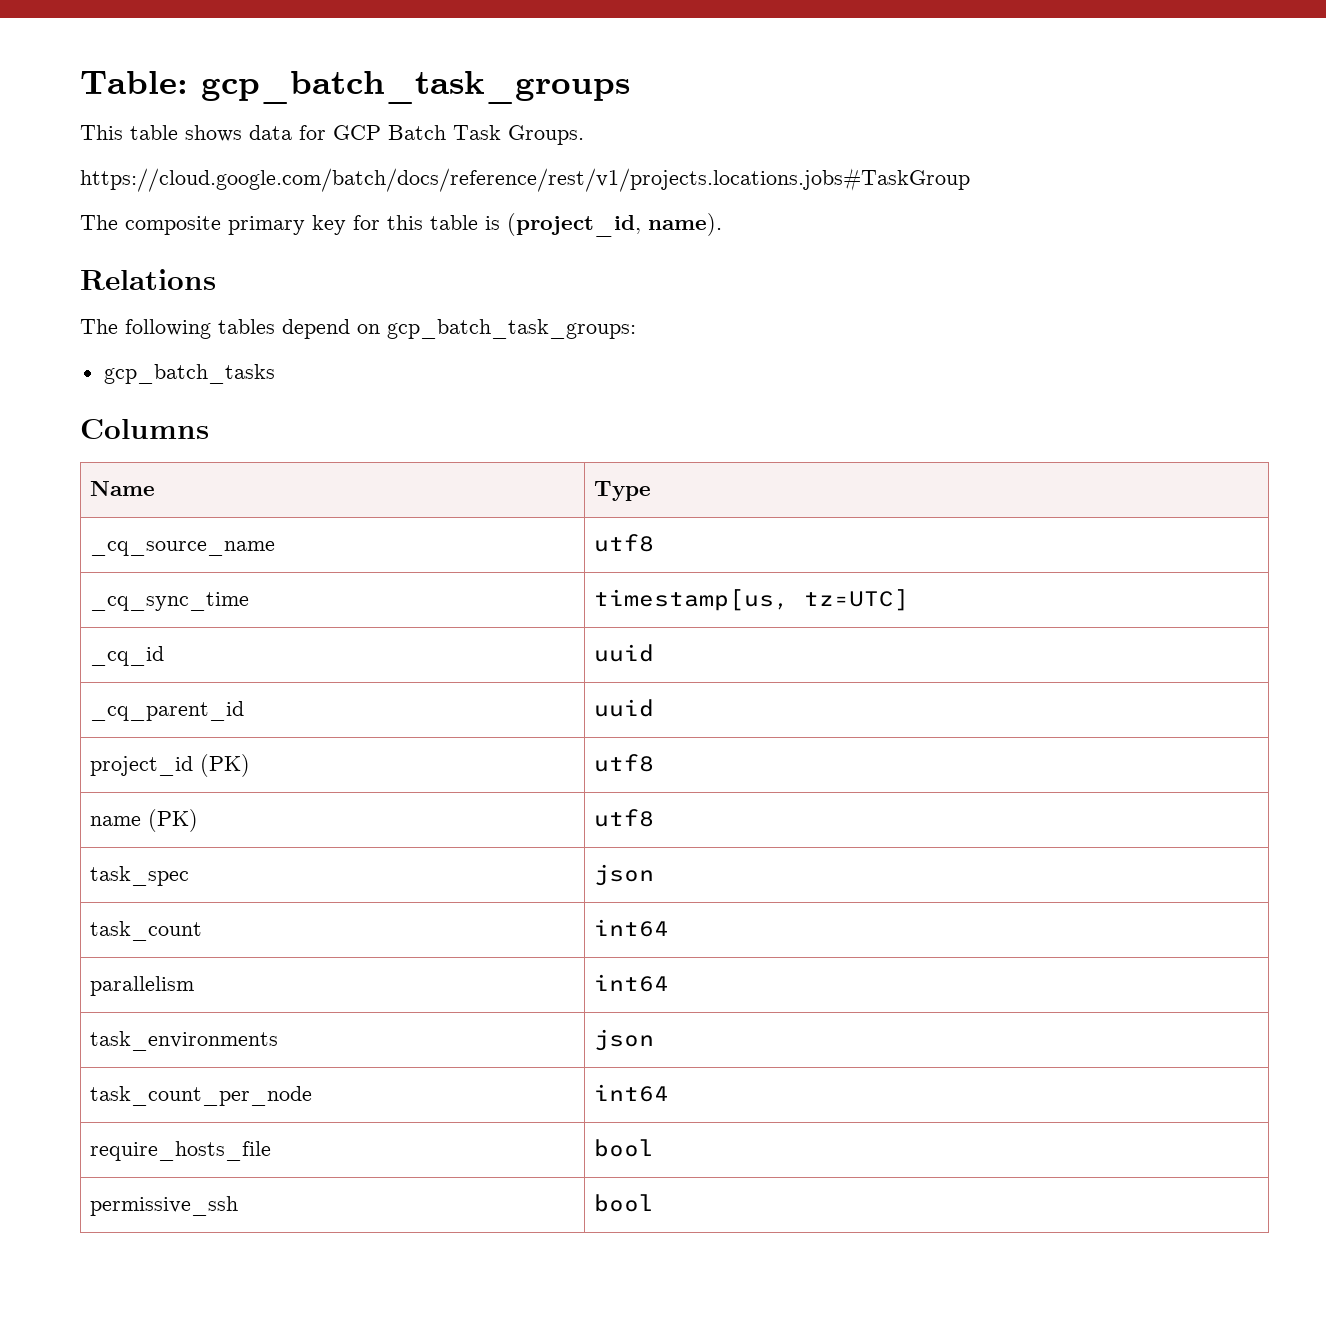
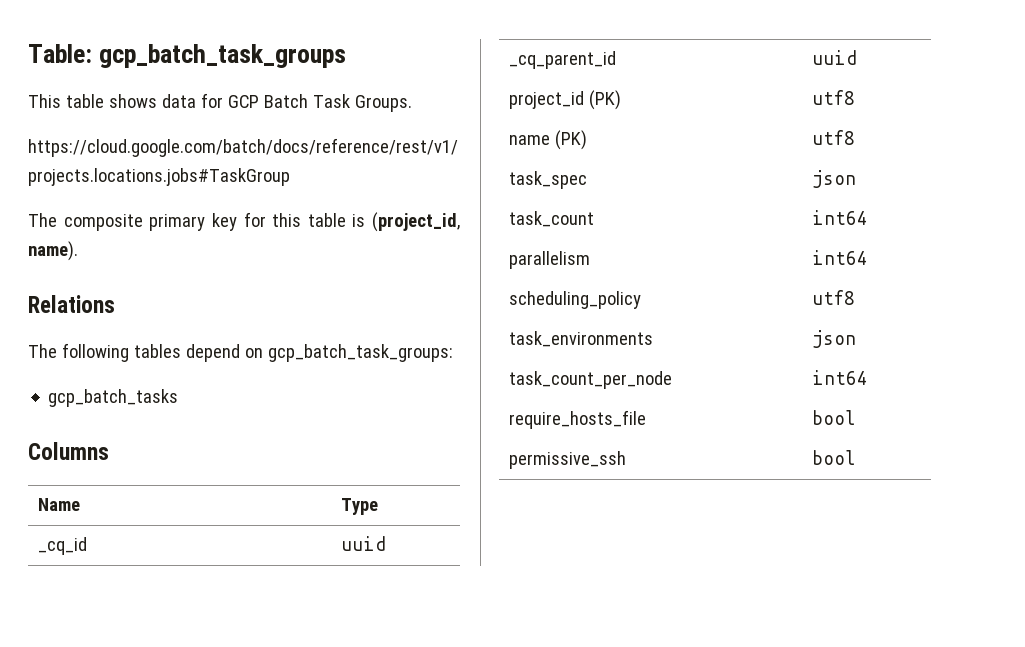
[89,541,275,556] [593,534,654,552] [89,592,249,611] [593,589,909,611] // _cq_source_name | utf8 // _cq_sync_time | timestamp[us, tz=UTC] -> (379, 506) none
(669, 983) none -> [509,291,642,309] [812,290,856,305] // scheduling_policy | utf8

